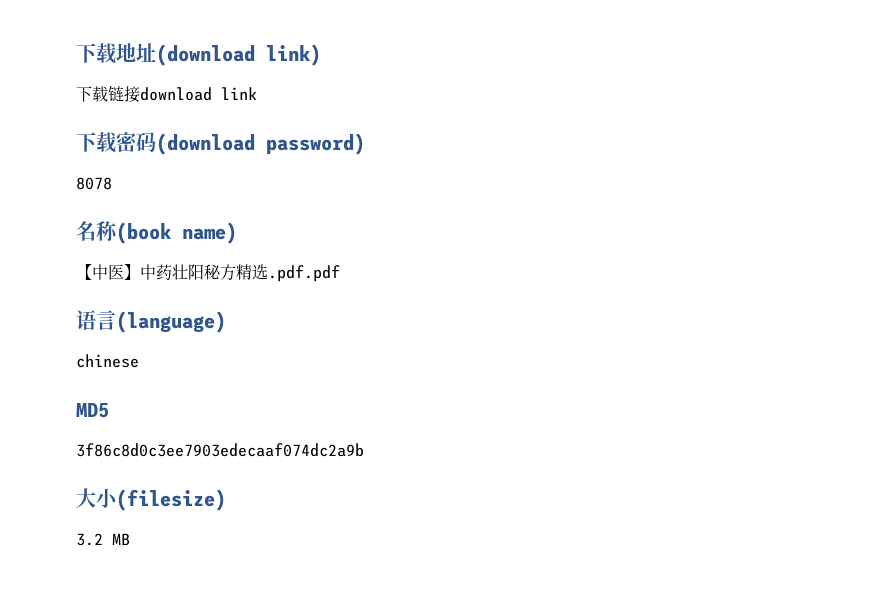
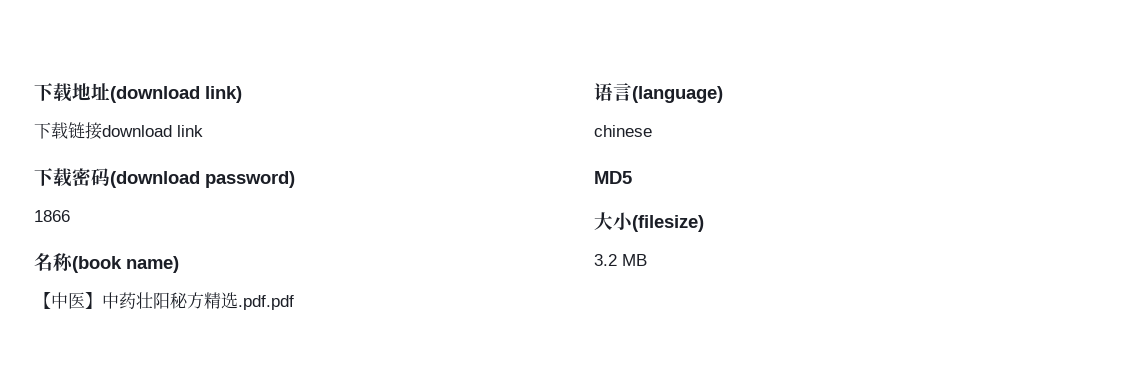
[76,177,112,190] 8078 -> [34,210,70,222] 1866
[76,443,364,457] // 3f86c8d0c3ee7903edecaaf074dc2a9b -> (632, 177) none

